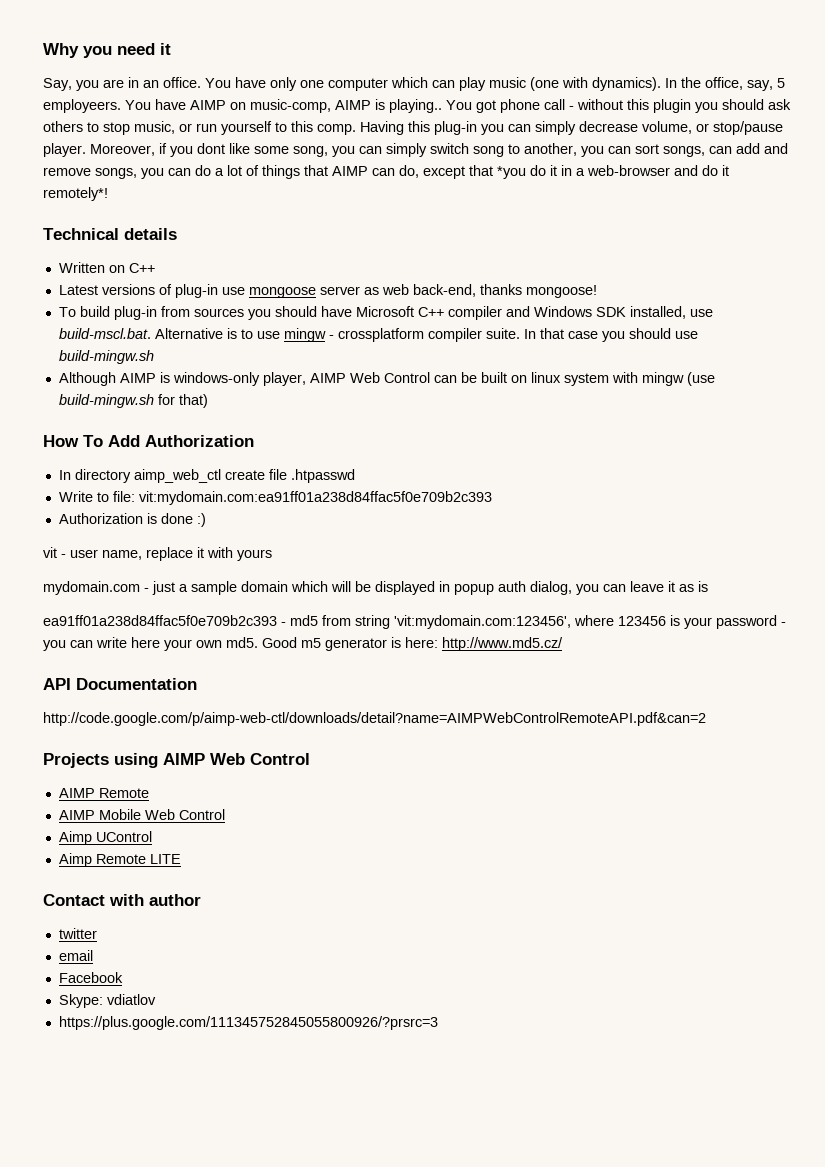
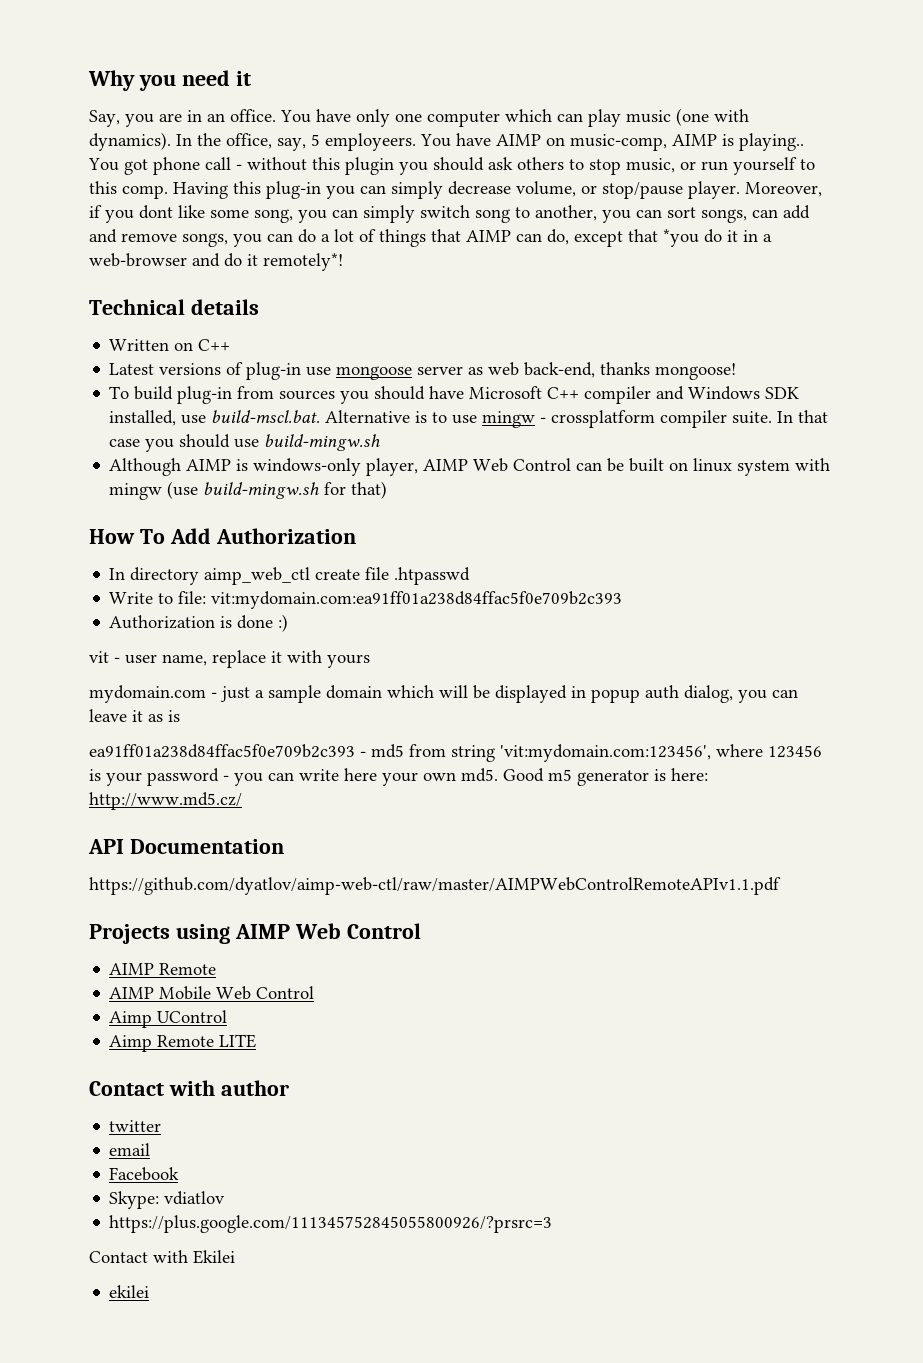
[43,712,706,726] http://code.google.com/p/aimp-web-ctl/downloads/detail?name=AIMPWebControlRemoteAPI.pdf&can=2 -> [89,877,781,895] https://github.com/dyatlov/aimp-web-ctl/raw/master/AIMPWebControlRemoteAPIv1.1.pdf
(438, 1023) none -> [89,1250,235,1264] [109,1285,150,1298] // Contact with Ekilei // ekilei

